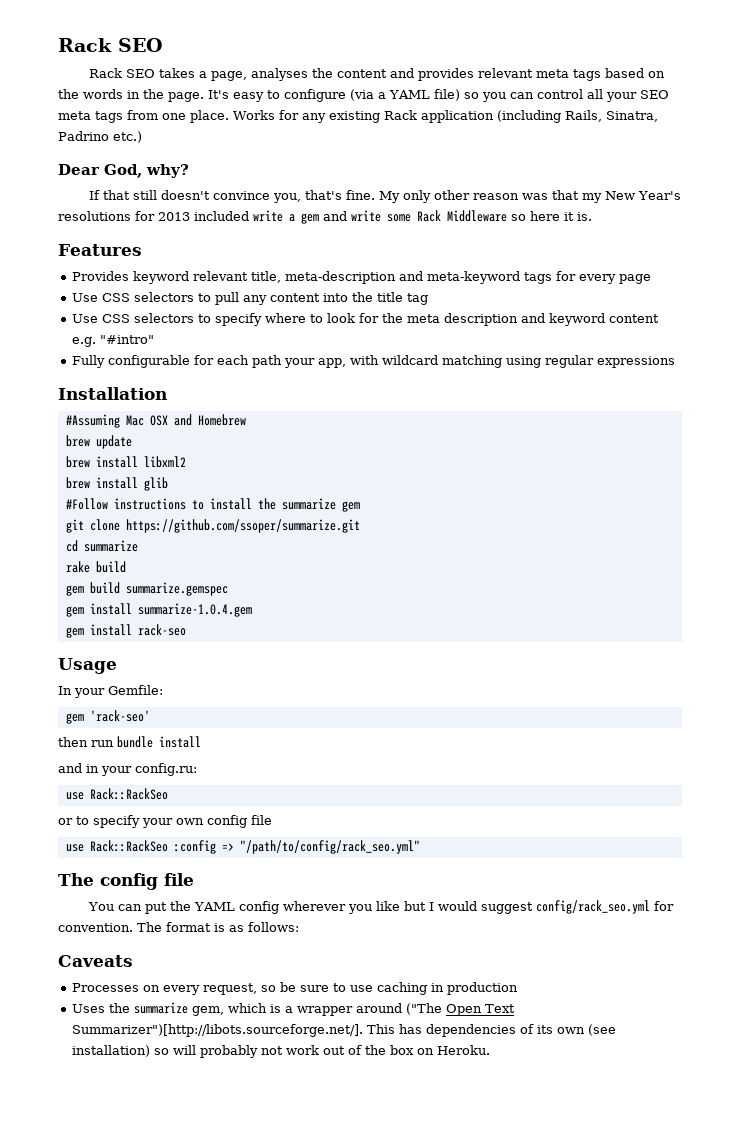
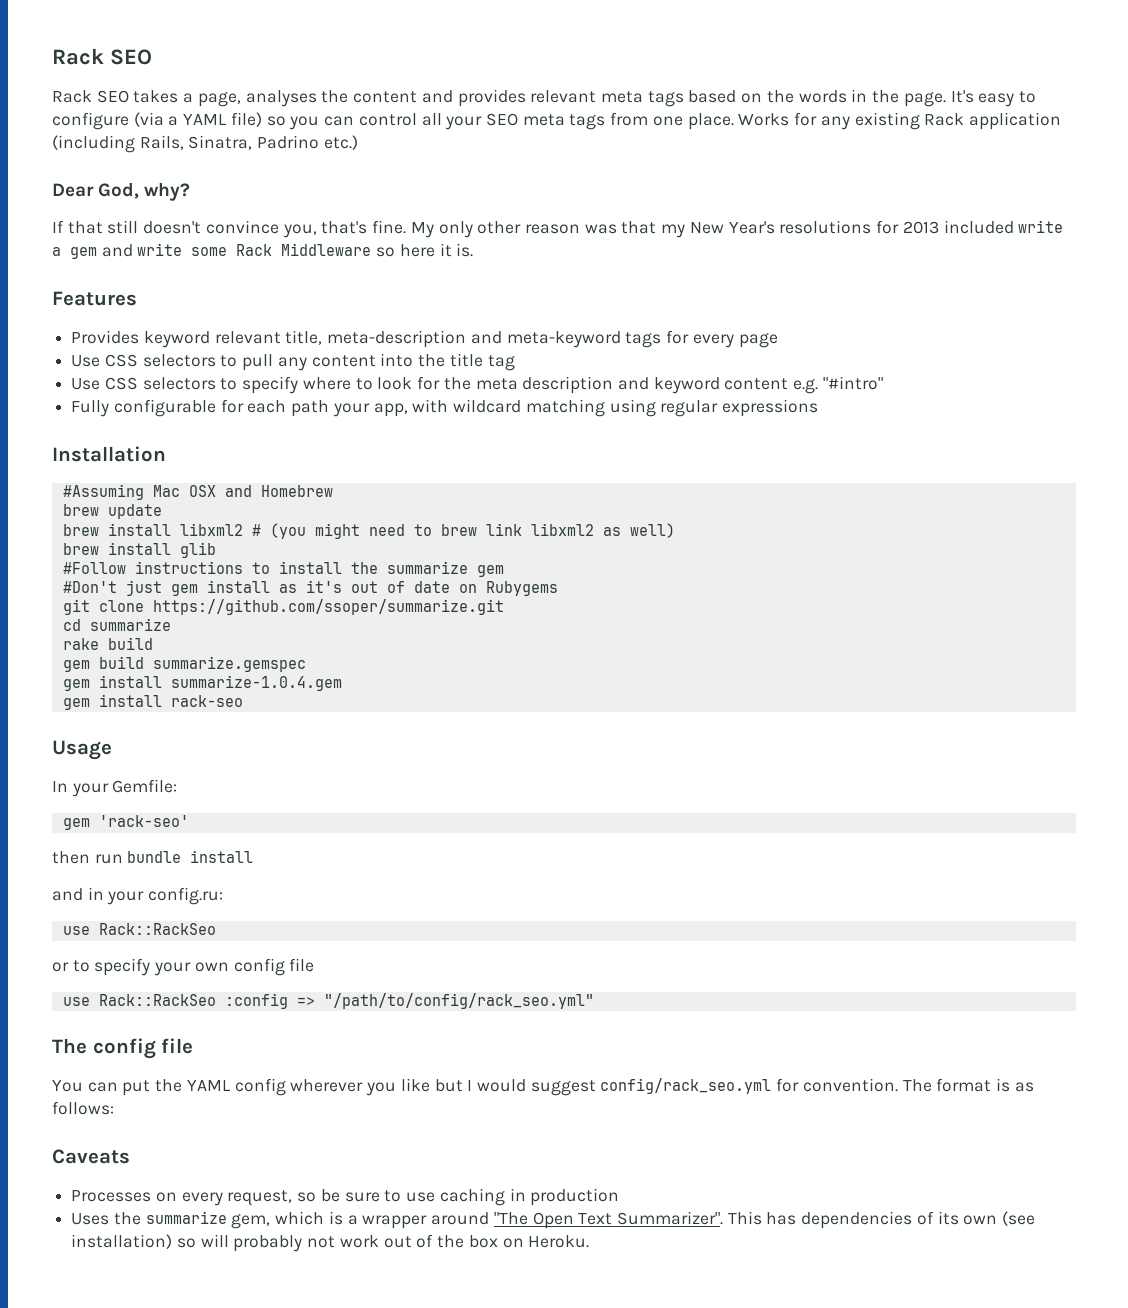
(186, 462) none -> [251,523,675,539] # (you might need to brew link libxml2 as well)
(360, 506) none -> [62,580,558,596] // #Don't just gem install as it's out of date on Rubygems
[406,1003,443,1015] ("The -> [493,1212,528,1225] "The
[72,1024,364,1037] Summarizer")[http://libots.sourceforge.net/]. -> [616,1211,723,1225] Summarizer".

